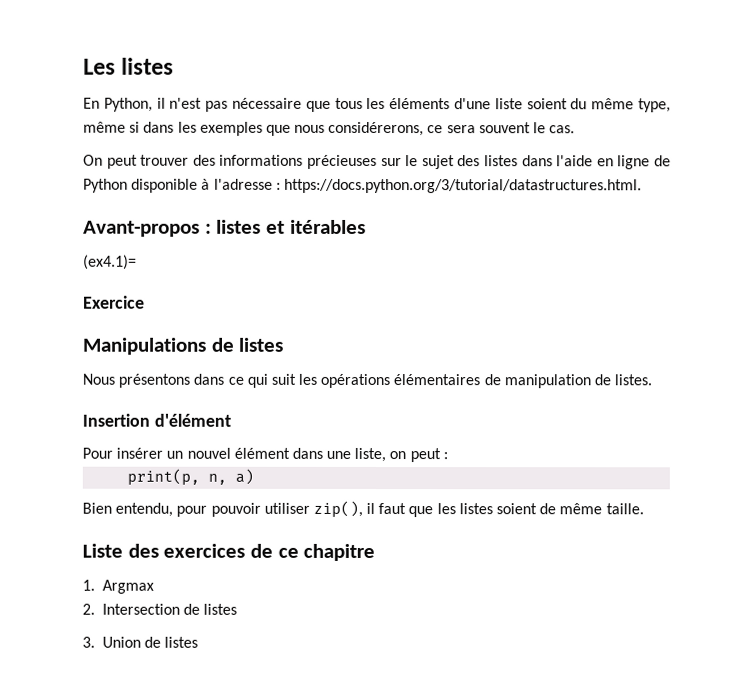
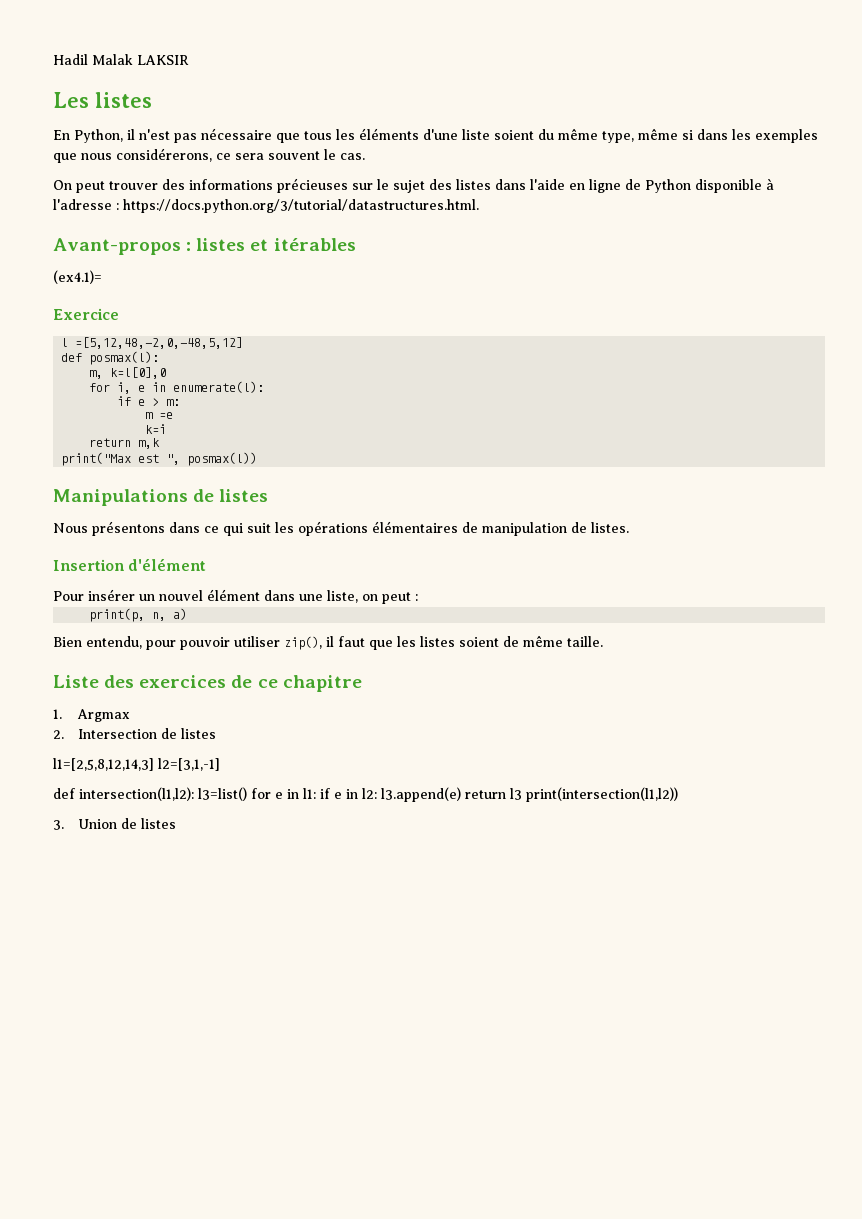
(83, 66) none -> [53,54,189,65] Hadil Malak LAKSIR //
(145, 302) none -> [61,337,244,349] [61,351,160,365] [89,367,167,379] [89,381,265,394] [117,396,181,406] [145,412,174,419] [145,424,167,434] [89,438,161,449] [61,452,258,466] // l =[5,12,48,-2,0,-48,5,12] // def posmax(l): // m, k=l[0],0 // for i, e in enumerate(l): // if e > m: // m =e // k=i // return m,k // print("Max est ", posmax(l))
(238, 609) none -> [53,758,220,771] [53,787,678,802] // l1=[2,5,8,12,14,3] l2=[3,1,-1] // def intersection(l1,l2): l3=list() for e in l1: if e in l2: l3.append(e) return l3 print(intersection(l1,l2))

